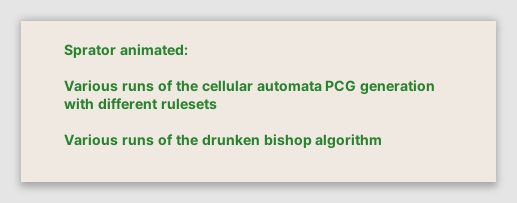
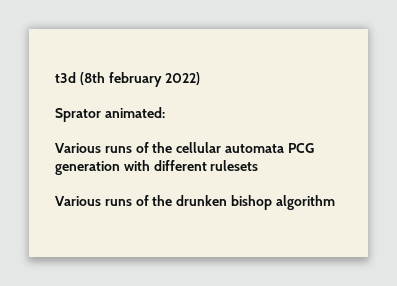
(64, 51) none -> [55,72,201,87] t3d (8th february 2022) //

